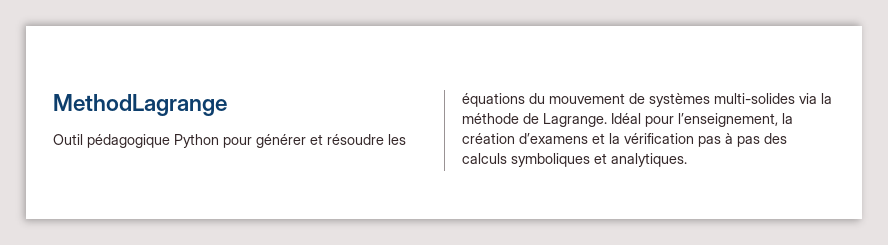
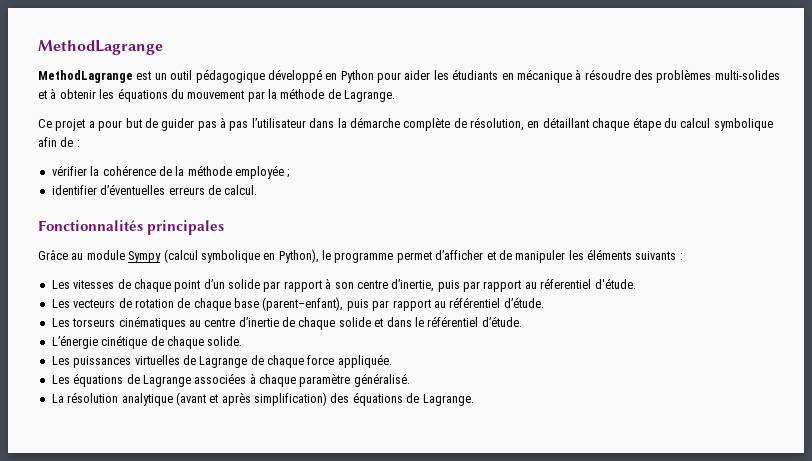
[53,134,406,148] [462,93,832,107] [462,113,793,127] [462,133,787,147] [462,153,687,167] Outil pédagogique Python pour générer et résoudre les équations du mouvement de systèmes multi-solides via la méthode de Lagrange. Idéal pour l’enseignement, la création d’examens et la vérification pas à pas des calculs symboliques et analytiques. -> [38,69,780,83] [38,88,396,102] [38,117,773,131] [38,137,80,147] [51,165,290,179] [51,184,258,195] [38,220,225,235] [38,249,683,263] [51,278,636,292] [51,297,544,311] [51,316,522,330] [51,335,243,349] [51,354,392,368] [51,373,410,387] [51,392,474,406] MethodLagrange est un outil pédagogique développé en Python pour aider les étudiants en mécanique à résoudre des problèmes multi-solides et à obtenir les équations du mouvement par la méthode de Lagrange. // Ce projet a pour but de guider pas à pas l’utilisateur dans la démarche complète de résolution, en détaillant chaque étape du calcul symbolique afin de : // vérifier la cohérence de la méthode employée ; // identifier d’éventuelles erreurs de calcul. // Fonctionnalités principales // Grâce au module Sympy (calcul symbolique en Python), le programme permet d’afficher et de manipuler les éléments suivants : // Les vitesses de chaque point d’un solide par rapport à son centre d’inertie, puis par rapport au réferentiel d'étude. // Les vecteurs de rotation de chaque base (parent–enfant), puis par rapport au référentiel d’étude. // Les torseurs cinématiques au centre d’inertie de chaque solide et dans le référentiel d’étude. // L’énergie cinétique de chaque solide. // Les puissances virtuelles de Lagrange de chaque force appliquée. // Les équations de Lagrange associées à chaque paramètre généralisé. // La résolution analytique (avant et après simplification) des équations de Lagrange.

